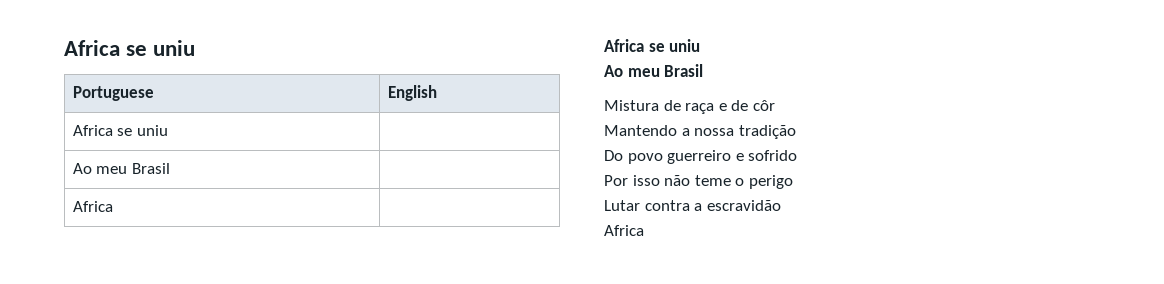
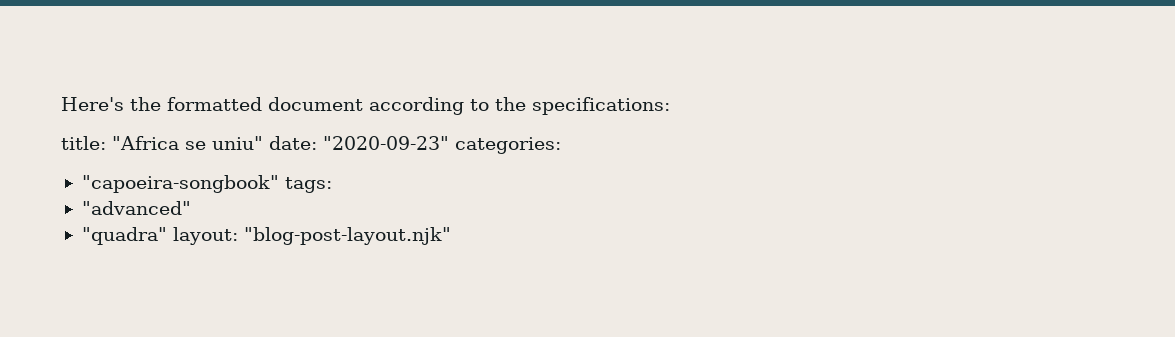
[64,40,196,56] [72,86,154,101] [387,85,437,101] [72,125,168,136] [72,163,170,174] [72,201,113,212] [604,39,701,52] [604,64,704,77] [604,100,775,114] [604,125,796,139] [604,150,798,164] [604,175,793,189] [604,200,781,211] [604,225,644,236] Africa se uniu // Portuguese | English // Africa se uniu | // Ao meu Brasil | // Africa | // Africa se uniu // Ao meu Brasil // Mistura de raça e de côr // Mantendo a nossa tradição // Do povo guerreiro e sofrido // Por isso não teme o perigo // Lutar contra a escravidão // Africa -> [61,97,670,115] [61,136,561,154] [81,175,332,193] [81,201,191,215] [81,227,451,245] Here's the formatted document according to the specifications: // title: "Africa se uniu" date: "2020-09-23" categories: // "capoeira-songbook" tags: // "advanced" // "quadra" layout: "blog-post-layout.njk"

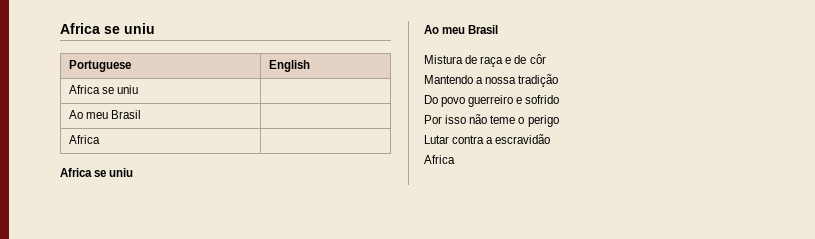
[61,97,670,115] [61,136,561,154] [81,175,332,193] [81,201,191,215] [81,227,451,245] Here's the formatted document according to the specifications: // title: "Africa se uniu" date: "2020-09-23" categories: // "capoeira-songbook" tags: // "advanced" // "quadra" layout: "blog-post-layout.njk" -> [60,23,155,34] [69,60,132,72] [269,60,311,72] [69,85,139,94] [69,110,142,119] [69,135,101,144] [60,168,134,177] [424,25,499,34] [424,54,546,67] [424,74,559,87] [424,95,560,107] [424,114,559,127] [424,134,551,144] [424,155,455,164] Africa se uniu // Portuguese | English // Africa se uniu | // Ao meu Brasil | // Africa | // Africa se uniu // Ao meu Brasil // Mistura de raça e de côr // Mantendo a nossa tradição // Do povo guerreiro e sofrido // Por isso não teme o perigo // Lutar contra a escravidão // Africa

